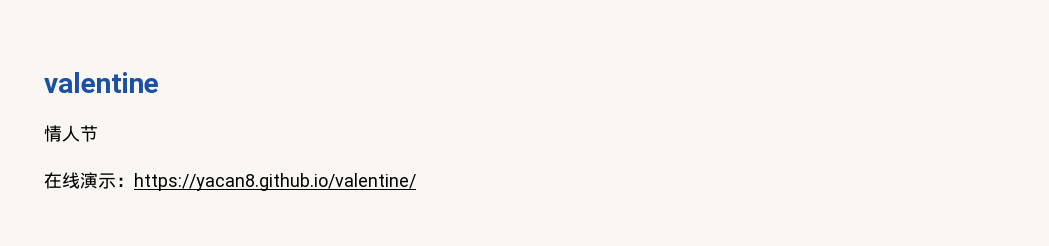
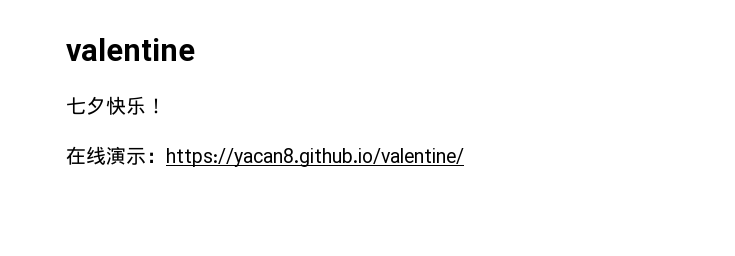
[44,125,98,142] 情人节 -> [66,96,166,115] 七夕快乐！

